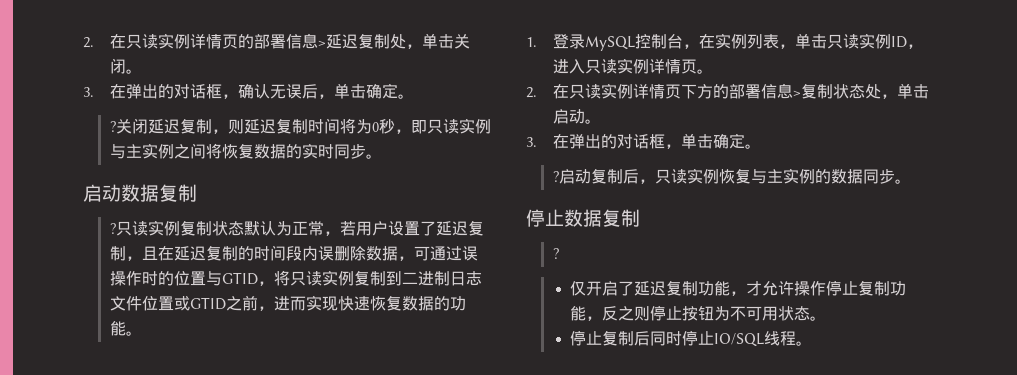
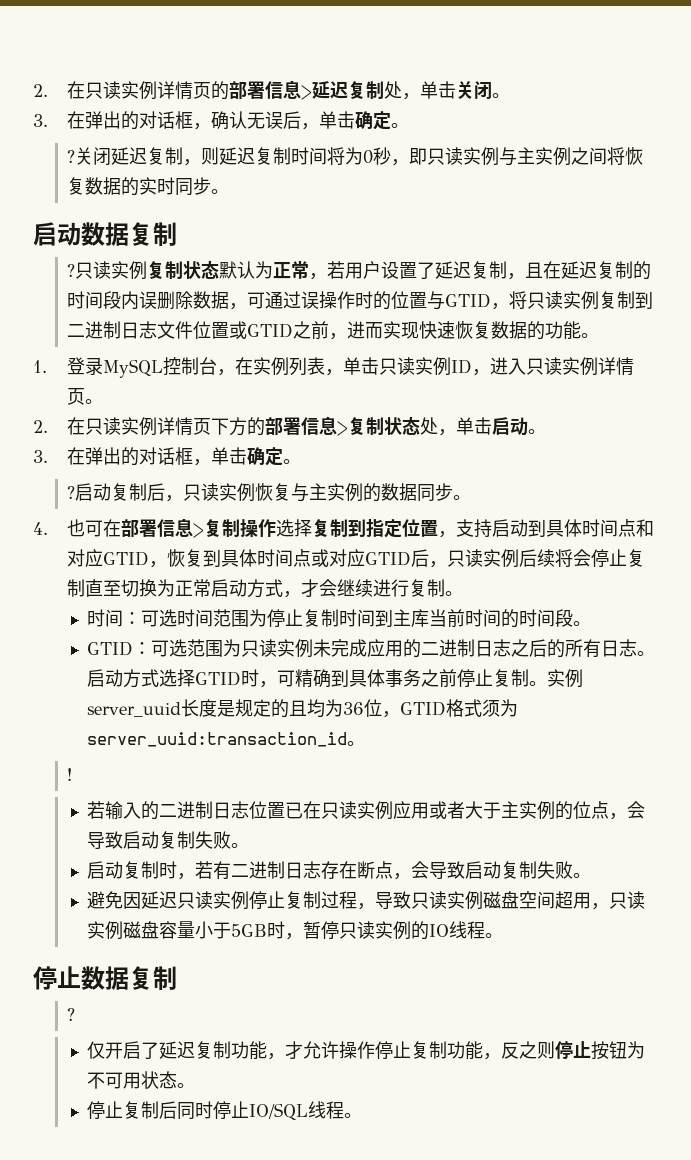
(911, 181) none -> [33,518,655,538] [67,549,646,568] [67,579,464,598] [87,609,592,628] [87,639,656,658] [87,669,584,688] [87,699,519,718] [87,732,366,747] [67,768,73,781] [87,801,646,820] [87,831,250,849] [87,861,592,880] [87,891,646,910] [87,921,504,940] // 4.也可在部署信息>复制操作选择复制到指定位置，支持启动到具体时间点和对应GTID，恢复到具体时间点或对应GTID后，只读实例后续将会停止复制直至切换为正常启动方式，才会继续进行复制。 // 时间：可选时间范围为停止复制时间到主库当前时间的时间段。 // GTID：可选范围为只读实例未完成应用的二进制日志之后的所有日志。启动方式选择GTID时，可精确到具体事务之前停止复制。实例server_uuid长度是规定的且均为36位，GTID格式须为server_uuid:transaction_id。 // ! // 若输入的二进制日志位置已在只读实例应用或者大于主实例的位点，会导致启动复制失败。 // 启动复制时，若有二进制日志存在断点，会导致启动复制失败。 // 避免因延迟只读实例停止复制过程，导致只读实例磁盘空间超用，只读实例磁盘容量小于5GB时，暂停只读实例的IO线程。

